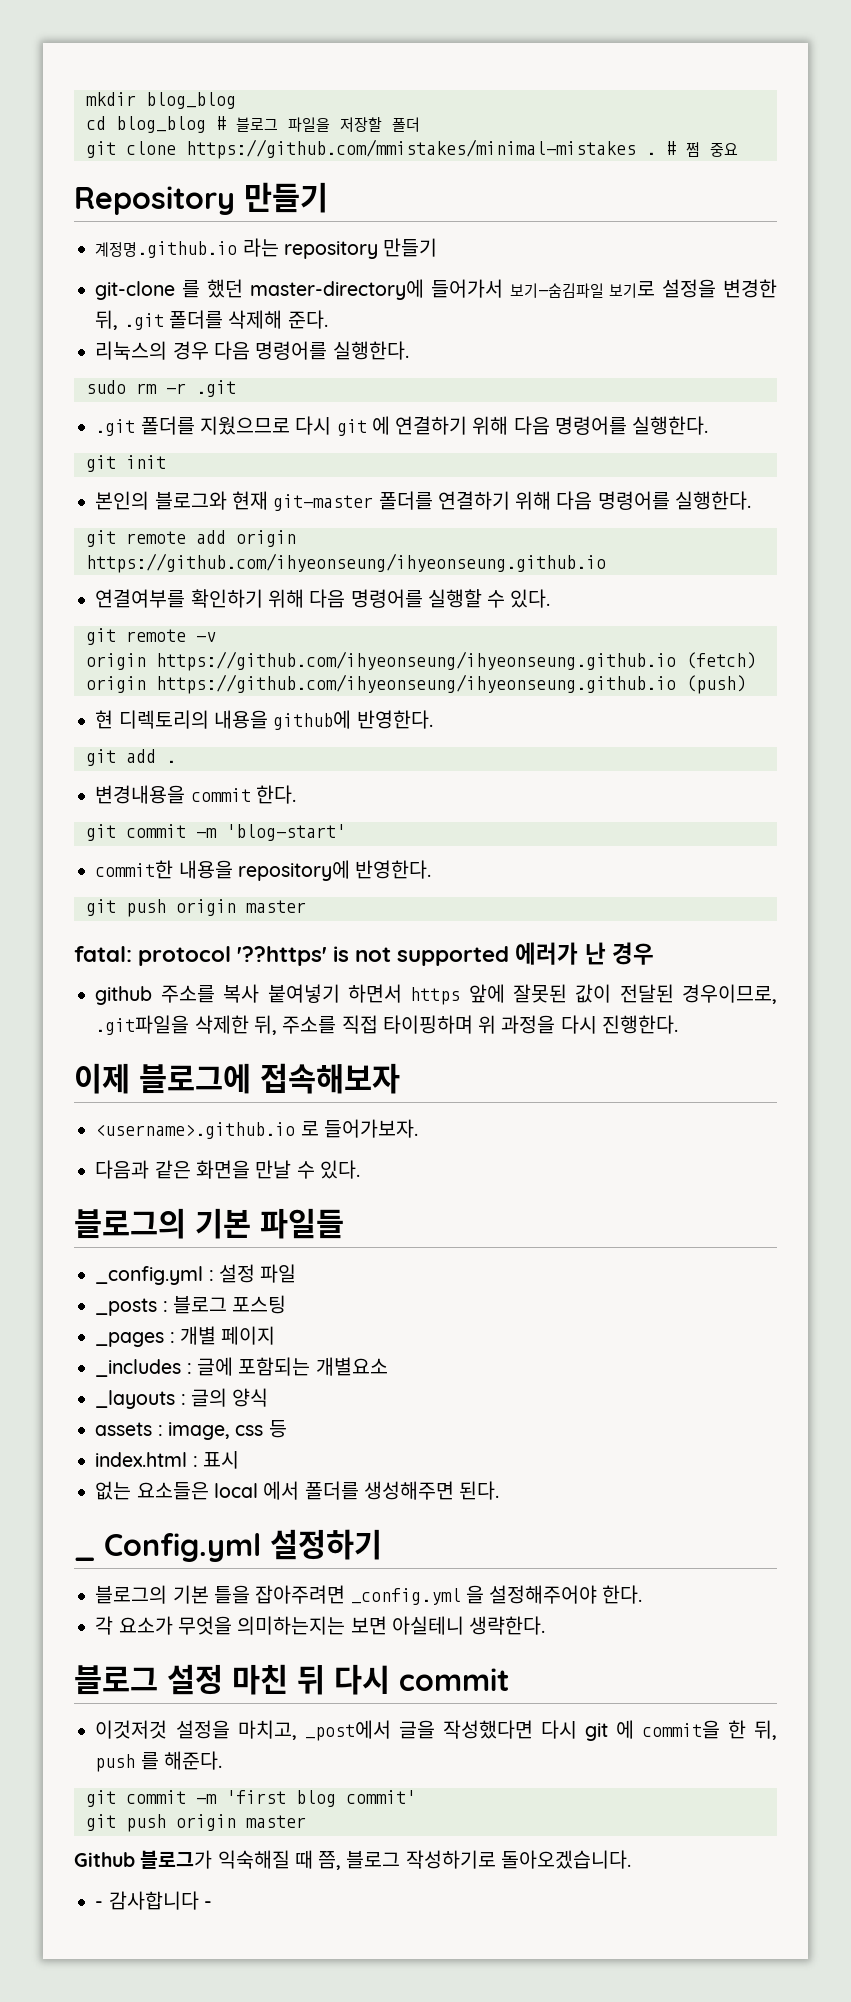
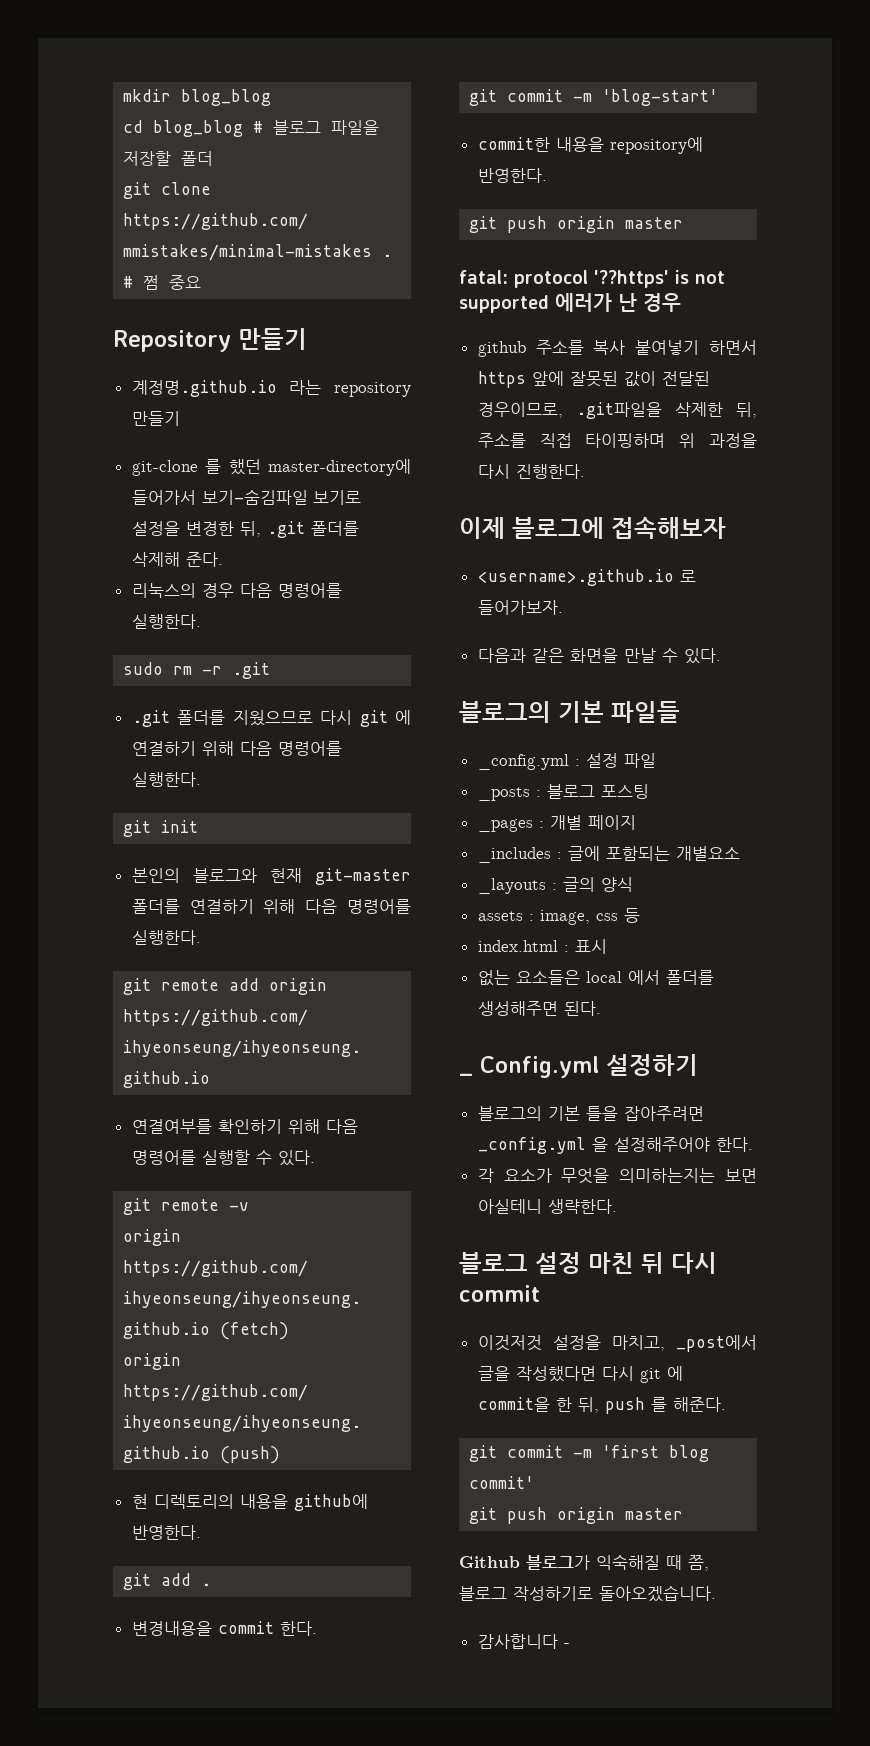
[95,1901,104,1908] - -> (716, 1593) none

